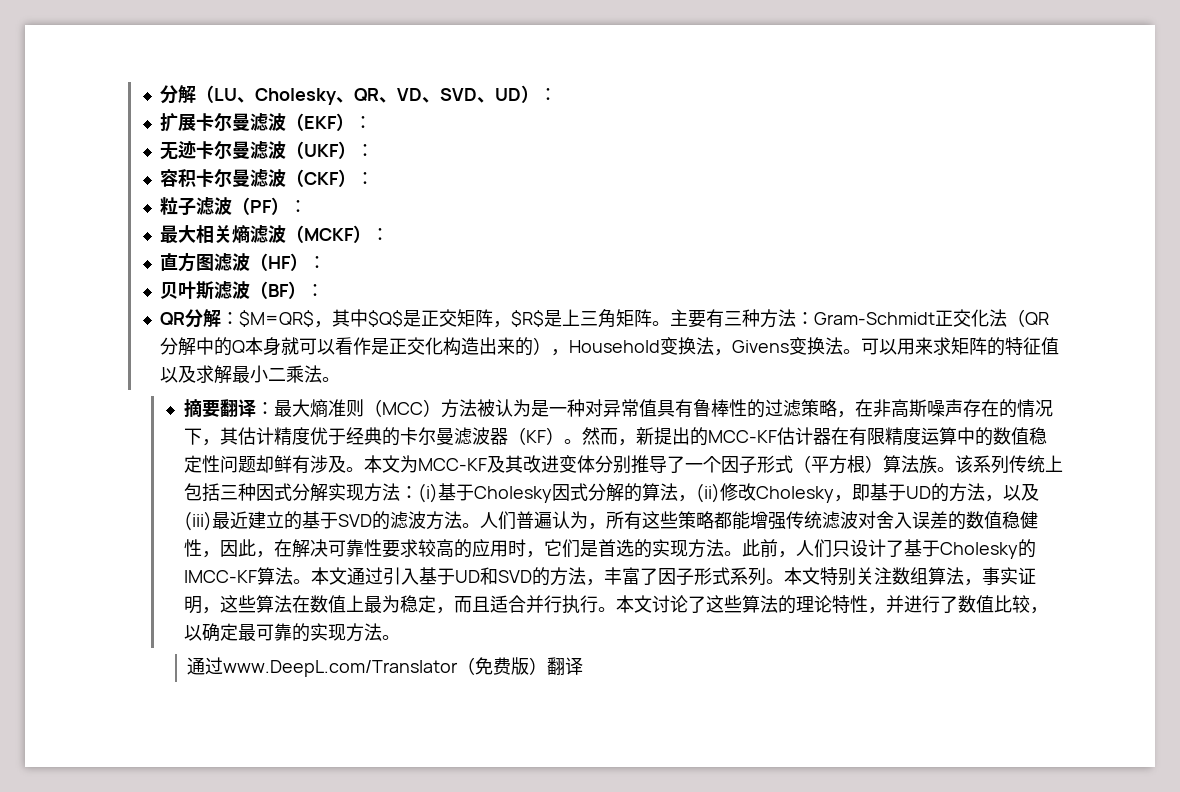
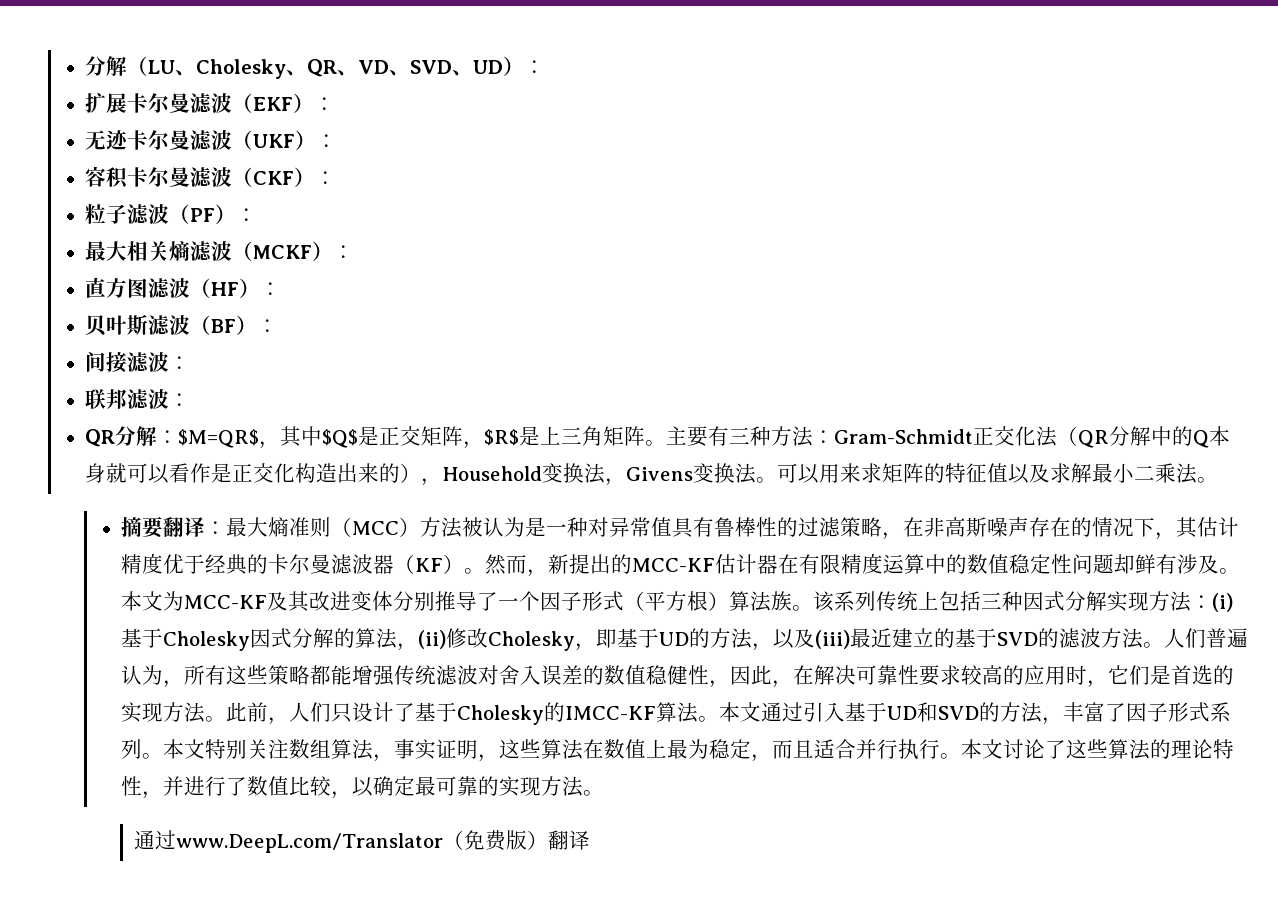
(325, 290) none -> [85,352,191,373] [85,389,191,410] // 间接滤波： // 联邦滤波：

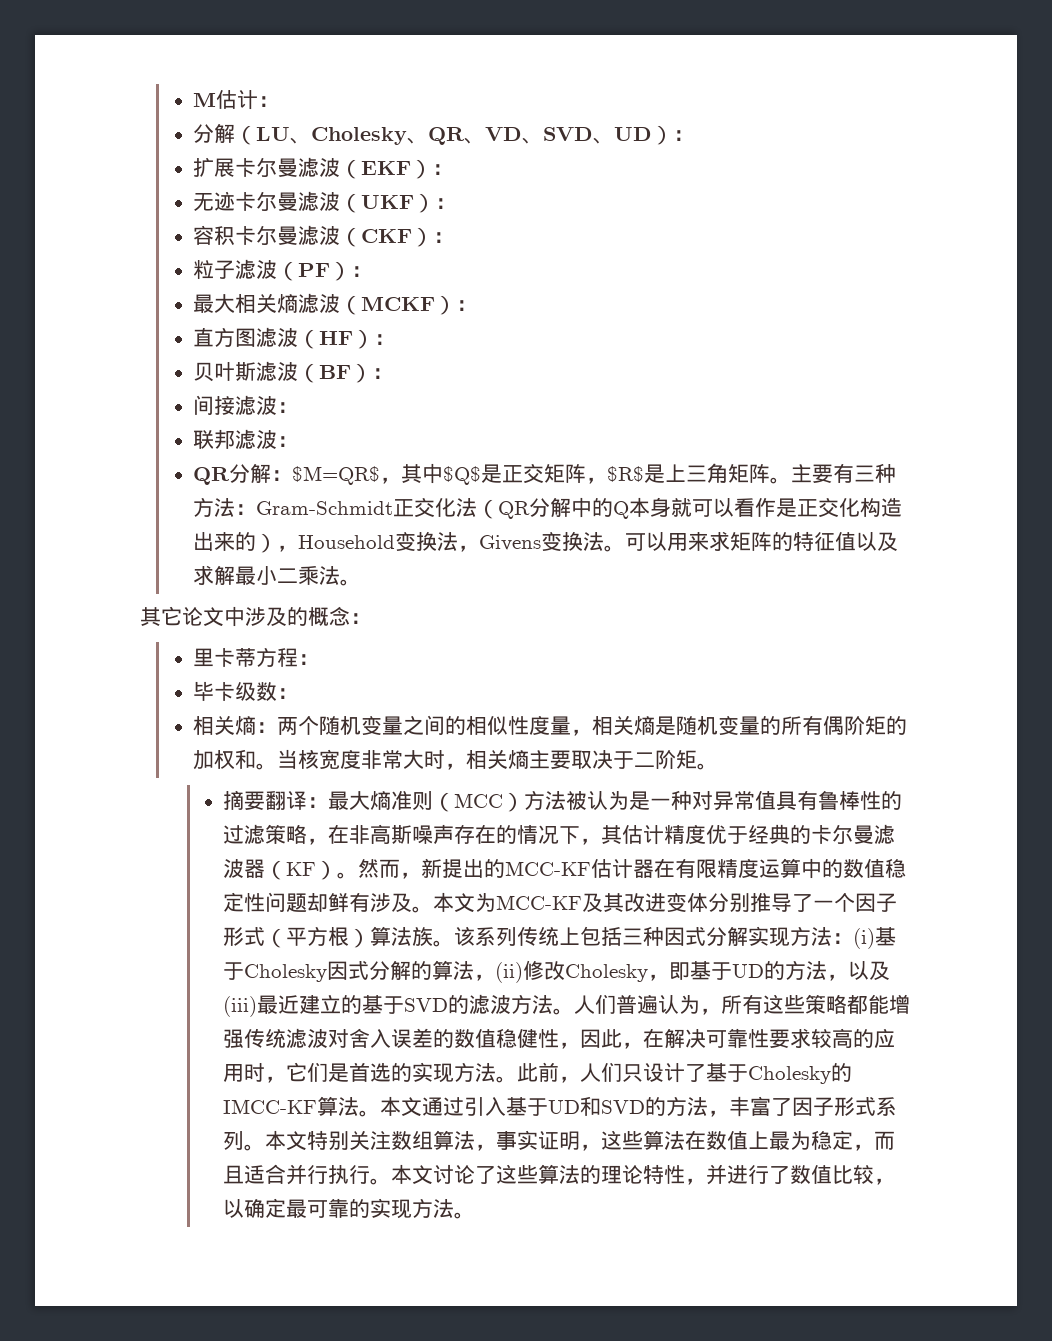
(85, 66) none -> [192,90,279,110] M估计： //
(1219, 480) none -> [140,606,371,627] [192,647,319,667] [192,681,298,701] [192,715,907,736] [192,749,718,770] // 其它论文中涉及的概念： // 里卡蒂方程： // 毕卡级数： // 相关熵：两个随机变量之间的相似性度量，相关熵是随机变量的所有偶阶矩的加权和。当核宽度非常大时，相关熵主要取决于二阶矩。
[134,830,591,853] // 通过www.DeepL.com/Translator（免费版）翻译 -> (476, 1215) none

